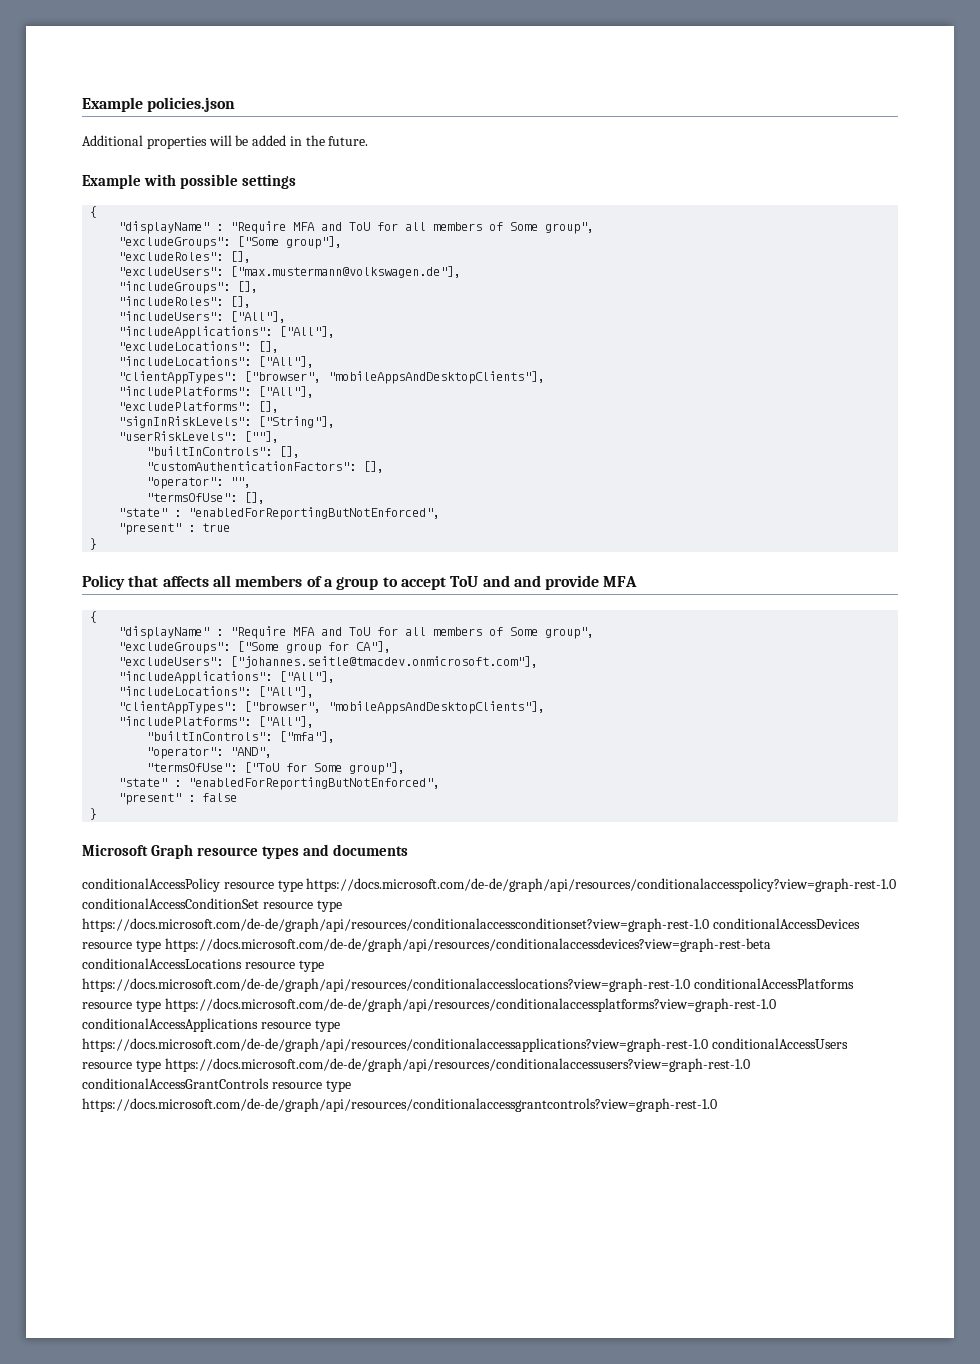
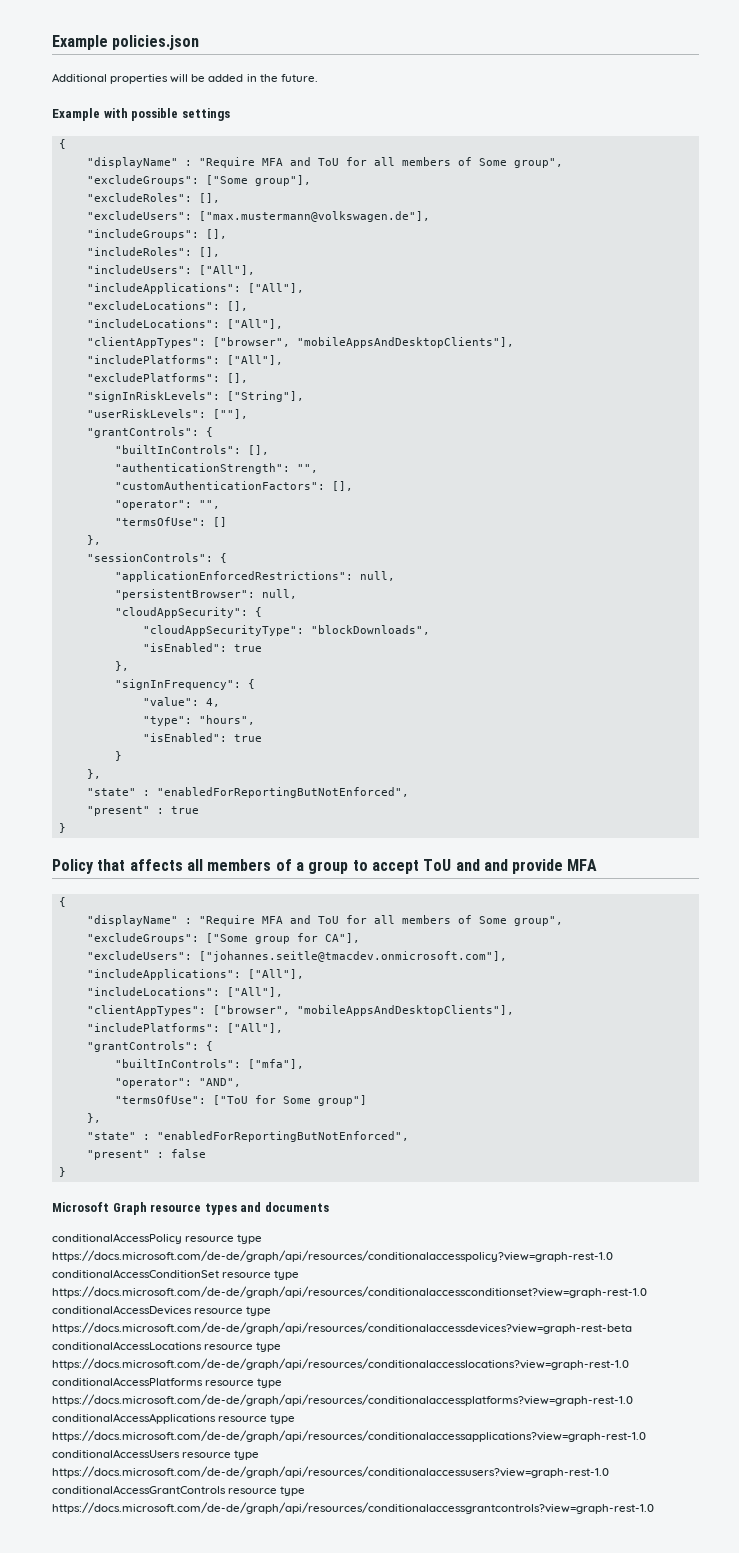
(280, 437) none -> [86,427,213,438] // "grantControls": {
(301, 452) none -> [114,463,318,474] // "authenticationStrength": "",
[244,492,266,504] [], -> [212,517,227,527] [86,535,101,545] [86,553,227,563] [114,571,395,582] [114,589,297,600] [114,607,262,618] [142,625,430,636] [142,643,262,652] [114,661,129,671] [114,679,255,690] [142,697,220,707] [142,715,255,726] [142,733,262,742] [114,751,122,761] [86,769,101,779] [] // }, // "sessionControls": { // "applicationEnforcedRestrictions": null, // "persistentBrowser": null, // "cloudAppSecurity": { // "cloudAppSecurityType": "blockDownloads", // "isEnabled": true // }, // "signInFrequency": { // "value": 4, // "type": "hours", // "isEnabled": true // } // },
(315, 722) none -> [86,1041,213,1052] // "grantControls": {
[349,762,406,775] group"], -> [317,1095,367,1106] [86,1113,101,1123] group"] // },

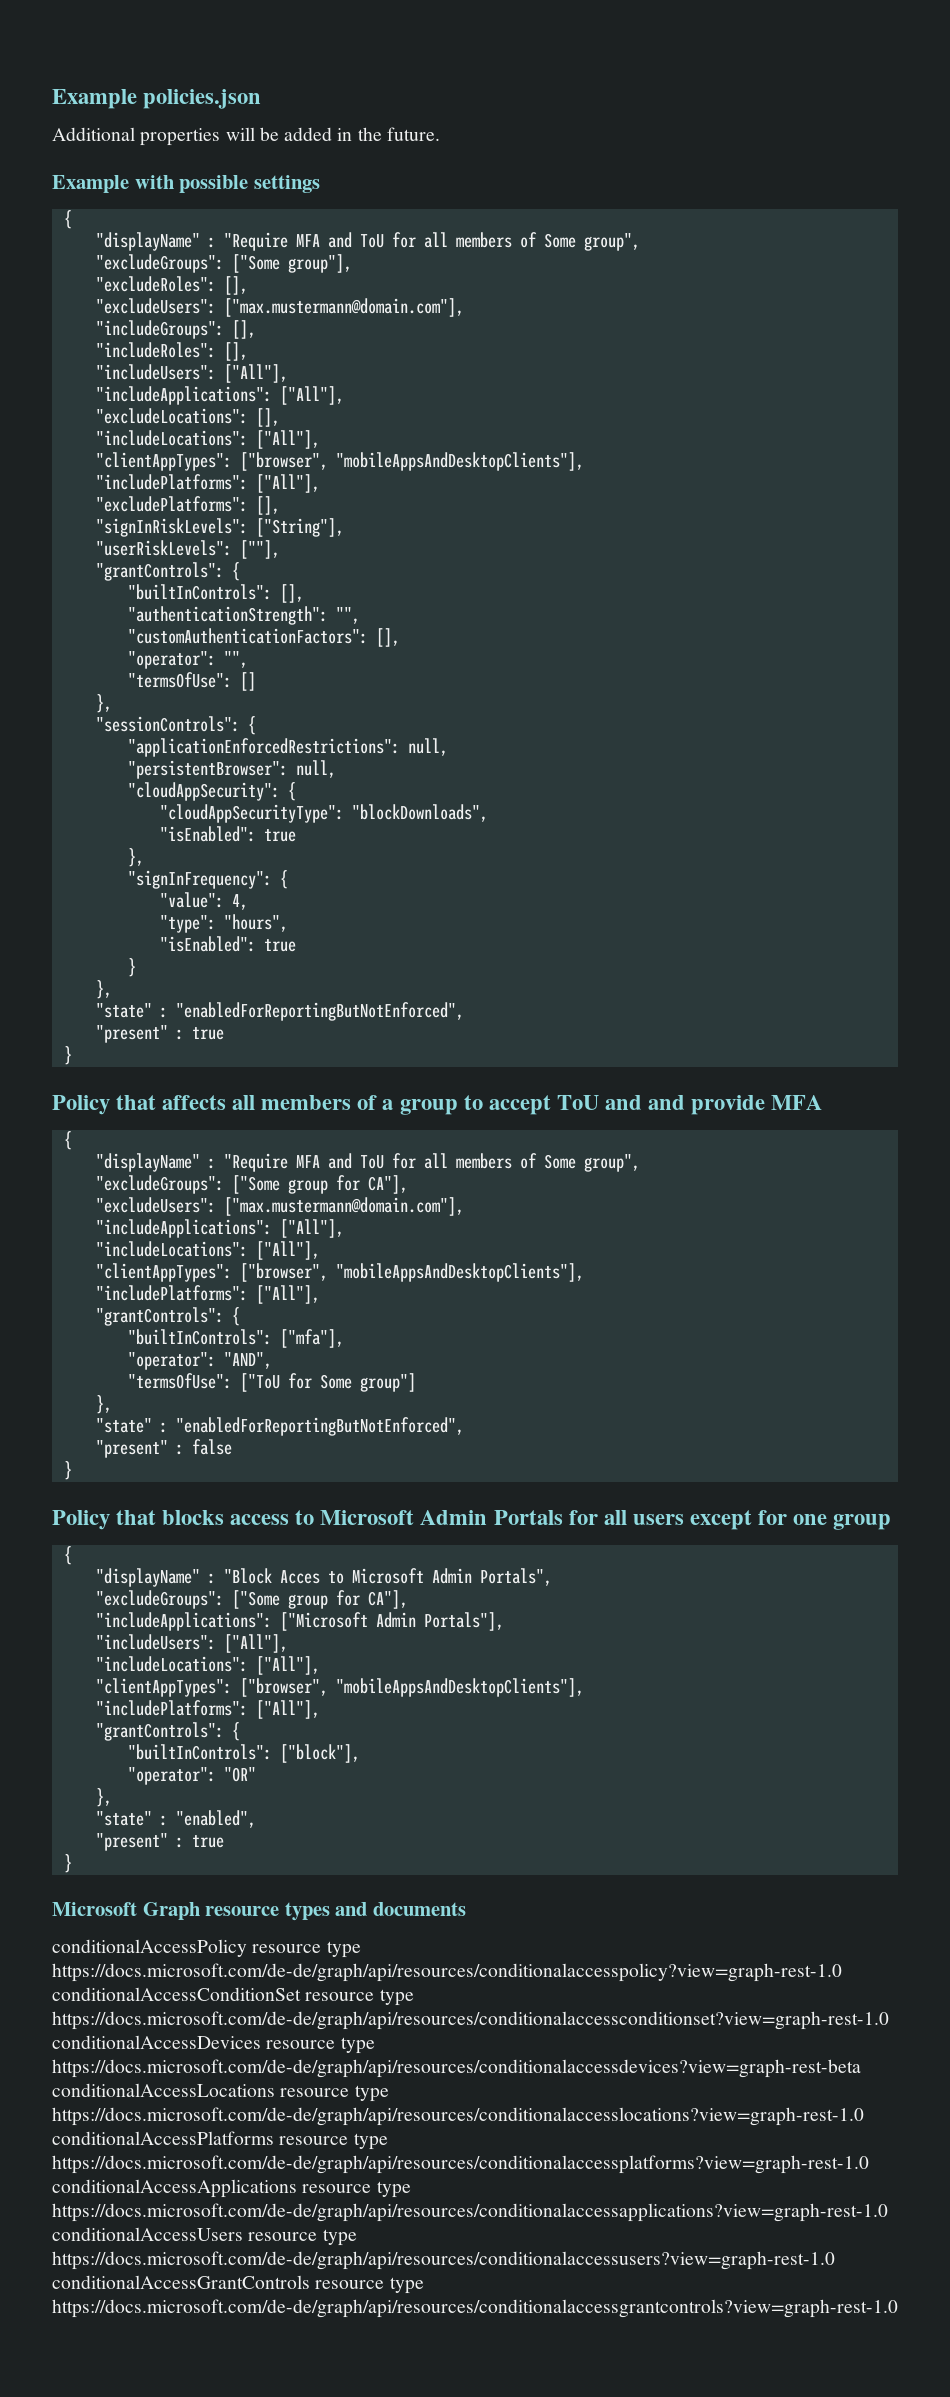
[198,211,430,222] ["max.mustermann@volkswagen.de"], -> [223,298,464,317] ["max.mustermann@domain.com"],
[198,951,507,962] ["johannes.seitle@tmacdev.onmicrosoft.com"], -> [223,1197,464,1216] ["max.mustermann@domain.com"],
(66, 1172) none -> [52,1510,892,1530] [63,1546,72,1565] [95,1568,552,1587] [95,1590,408,1609] [95,1612,504,1631] [95,1634,288,1653] [95,1656,320,1675] [95,1678,584,1697] [95,1700,320,1719] [95,1722,240,1741] [127,1744,360,1763] [127,1767,256,1785] [95,1788,112,1807] [95,1810,256,1828] [95,1833,224,1851] [63,1854,72,1873] // Policy that blocks access to Microsoft Admin Portals for all users except for one group // { // "displayName" : "Block Acces to Microsoft Admin Portals", // "excludeGroups": ["Some group for CA"], // "includeApplications": ["Microsoft Admin Portals"], // "includeUsers": ["All"], // "includeLocations": ["All"], // "clientAppTypes": ["browser", "mobileAppsAndDesktopClients"], // "includePlatforms": ["All"], // "grantControls": { // "builtInControls": ["block"], // "operator": "OR" // }, // "state" : "enabled", // "present" : true // }

